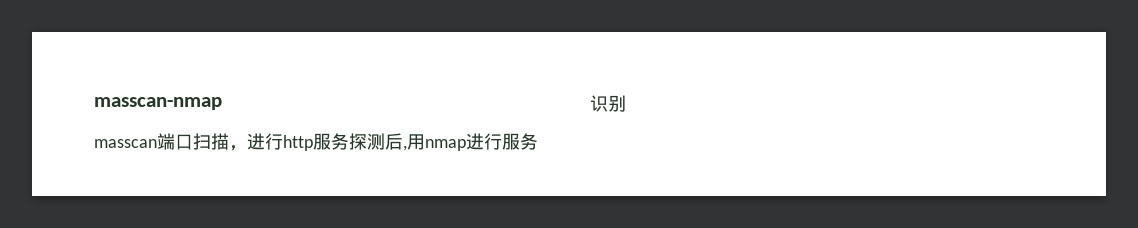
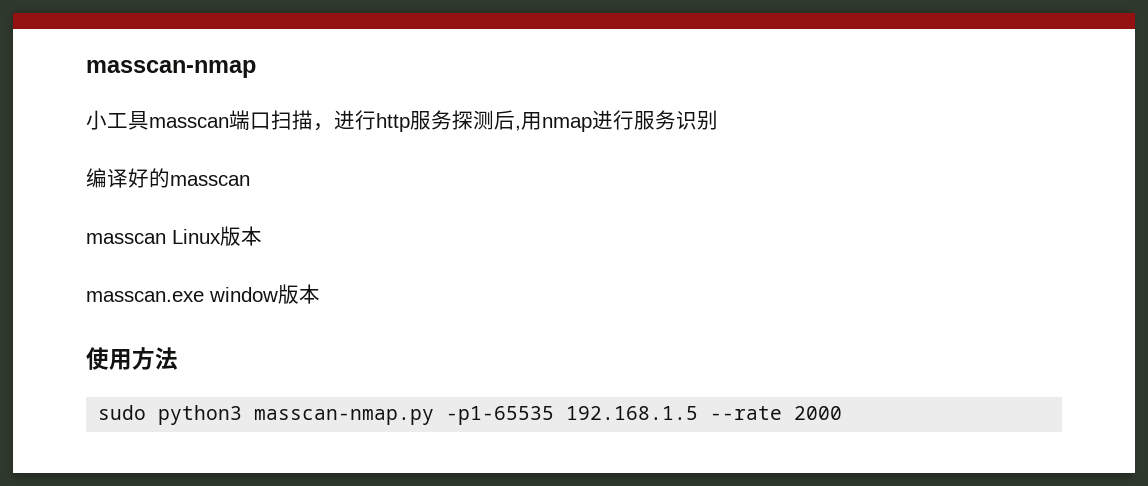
(222, 103) none -> [86,110,149,130] 小工具
(626, 103) none -> [86,168,250,188] [86,226,262,246] [86,284,320,304] [86,347,178,370] [98,405,843,425] // 编译好的masscan // masscan Linux版本 // masscan.exe window版本 // 使用方法 // sudo python3 masscan-nmap.py -p1-65535 192.168.1.5 --rate 2000

